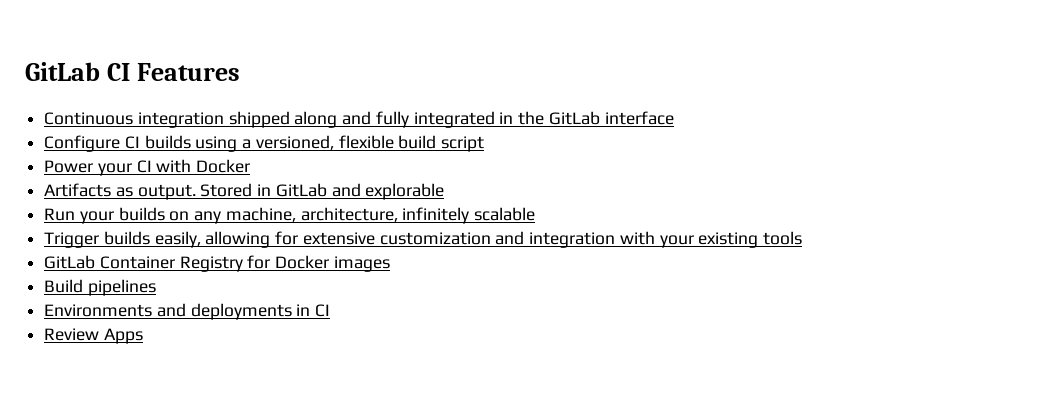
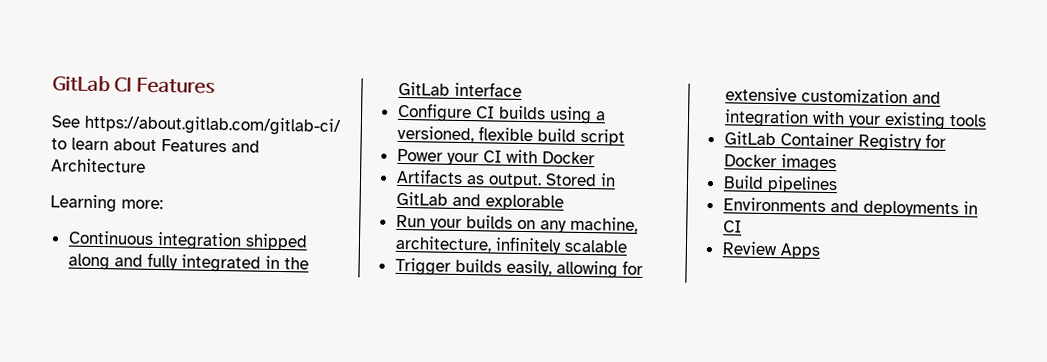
(241, 72) none -> [51,114,341,136] [51,137,260,153] [51,158,146,173] [50,194,163,213] // See https://about.gitlab.com/gitlab-ci/ to learn about Features and Architecture // Learning more:

